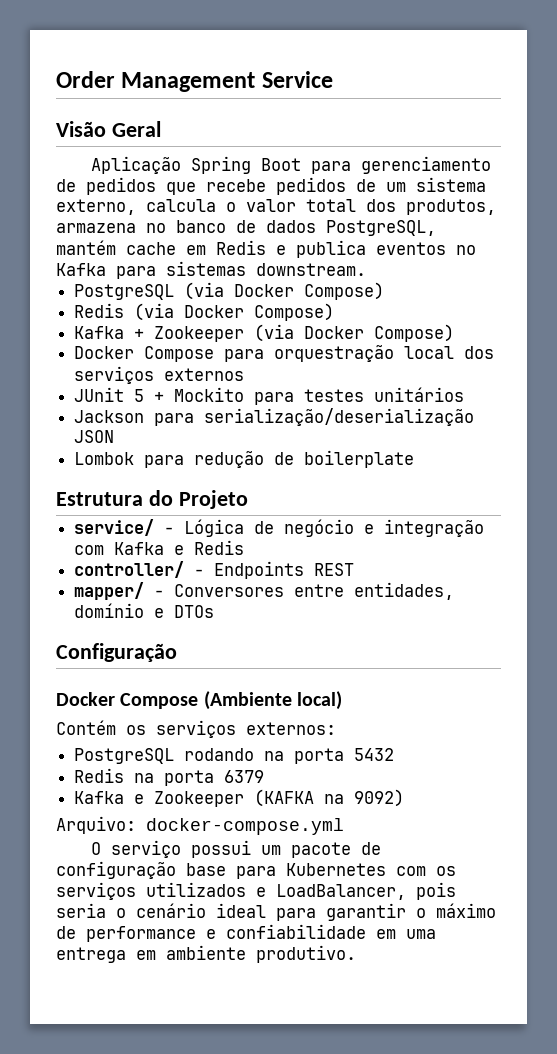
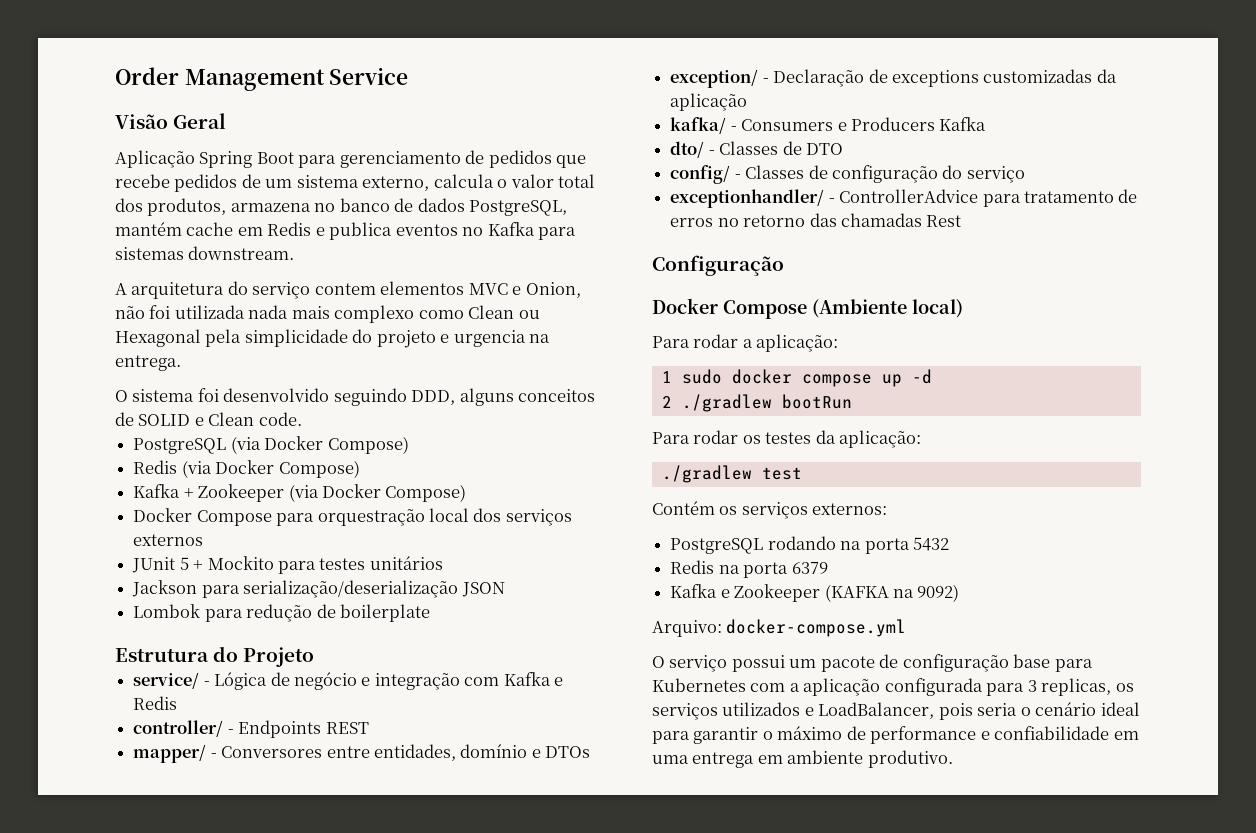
(366, 269) none -> [115,281,581,299] [115,305,540,323] [115,329,551,348] [115,355,181,371] [115,388,596,406] [115,412,302,426] // A arquitetura do serviço contem elementos MVC e Onion, não foi utilizada nada mais complexo como Clean ou Hexagonal pela simplicidade do projeto e urgencia na entrega. // O sistema foi desenvolvido seguindo DDD, alguns conceitos de SOLID e Clean code.
(215, 611) none -> [670,69,1117,88] [670,93,748,111] [670,117,987,134] [670,141,843,158] [670,165,1025,184] [670,189,1138,208] [670,213,962,227] // exception/ - Declaração de exceptions customizadas da aplicação // kafka/ - Consumers e Producers Kafka // dto/ - Classes de DTO // config/ - Classes de configuração do serviço // exceptionhandler/ - ControllerAdvice para tratamento de erros no retorno das chamadas Rest
(343, 700) none -> [652,334,839,352] [661,369,932,387] [661,394,852,412] [652,430,922,448] [661,465,802,483] // Para rodar a aplicação: // 1 sudo docker compose up -d // 2 ./gradlew bootRun // Para rodar os testes da aplicação: // ./gradlew test
(426, 871) none -> [789,678,1112,696] a aplicação configurada para 3 replicas,

